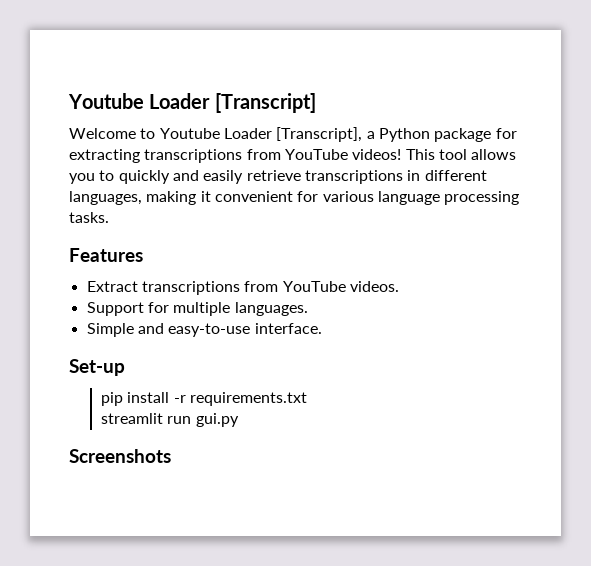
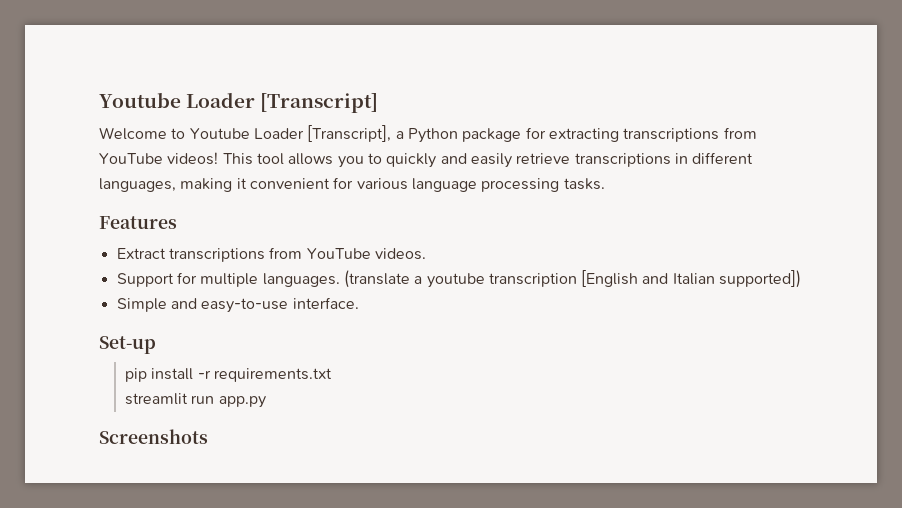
(308, 309) none -> [343,270,802,288] (translate a youtube transcription [English and Italian supported])
[195,413,239,427] gui.py -> [218,396,266,408] app.py

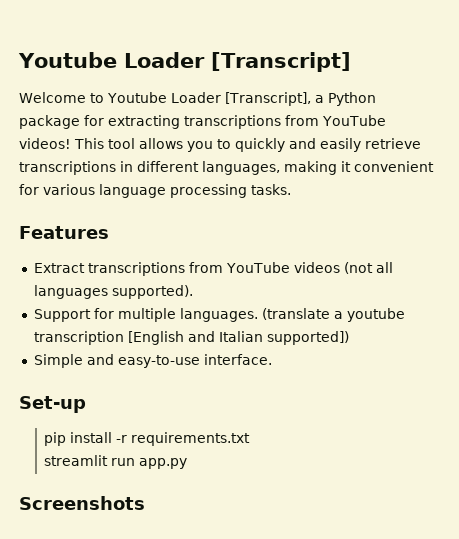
[374,248,426,260] videos. -> [293,262,393,274] [33,285,193,299] videos (not all languages supported).

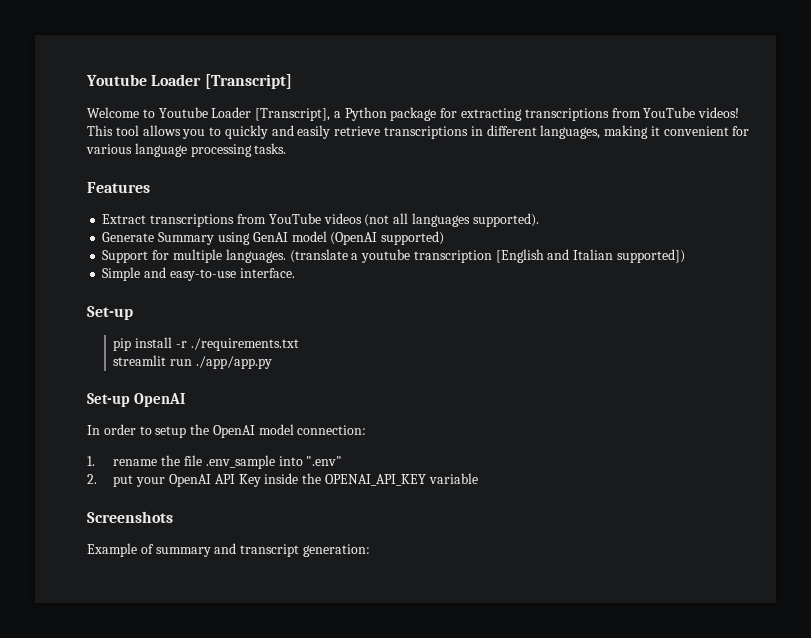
(193, 292) none -> [102,231,445,245] // Generate Summary using GenAI model (OpenAI supported)
[131,432,251,446] requirements.txt -> [190,338,299,351] ./requirements.txt
[139,458,188,469] [19,496,145,510] app.py // Screenshots -> [195,356,272,369] [87,393,185,407] [87,424,367,438] [87,455,343,469] [87,473,478,487] [87,511,173,523] [87,543,370,557] ./app/app.py // Set-up OpenAI // In order to setup the OpenAI model connection: // 1. rename the file .env_sample into ".env" // 2. put your OpenAI API Key inside the OPENAI_API_KEY variable // Screenshots // Example of summary and transcript generation:

